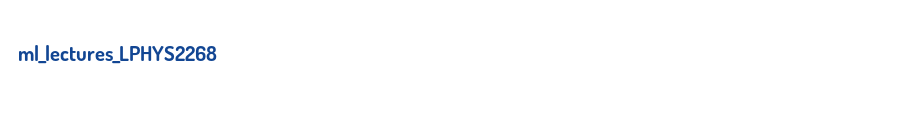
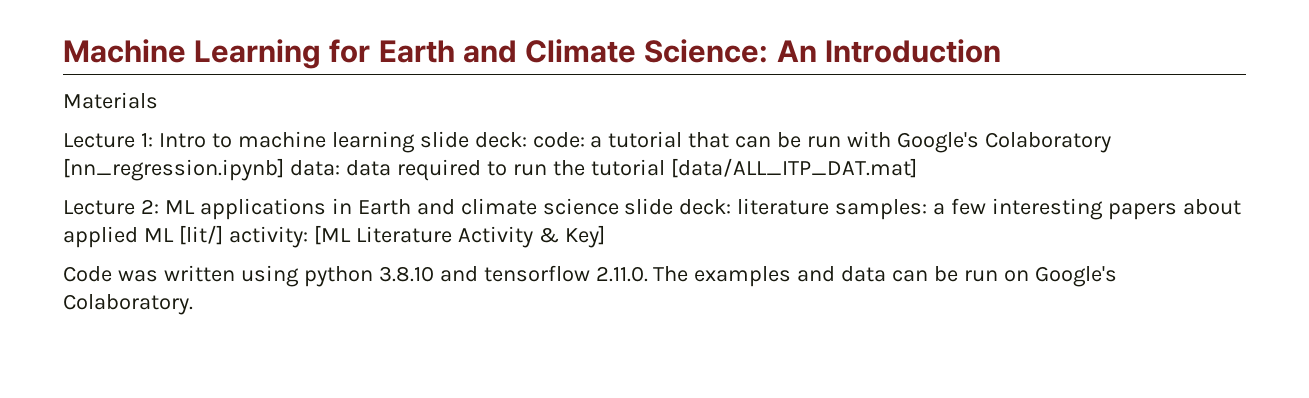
[18,45,217,64] ml_lectures_LPHYS2268 -> [63,39,1001,69] [63,92,158,109] [63,131,1111,153] [63,158,917,181] [63,198,1241,220] [63,225,605,248] [63,265,1117,287] [63,294,193,315] Machine Learning for Earth and Climate Science: An Introduction // Materials // Lecture 1: Intro to machine learning slide deck: code: a tutorial that can be run with Google's Colaboratory [nn_regression.ipynb] data: data required to run the tutorial [data/ALL_ITP_DAT.mat] // Lecture 2: ML applications in Earth and climate science slide deck: literature samples: a few interesting papers about applied ML [lit/] activity: [ML Literature Activity & Key] // Code was written using python 3.8.10 and tensorflow 2.11.0. The examples and data can be run on Google's Colaboratory.

